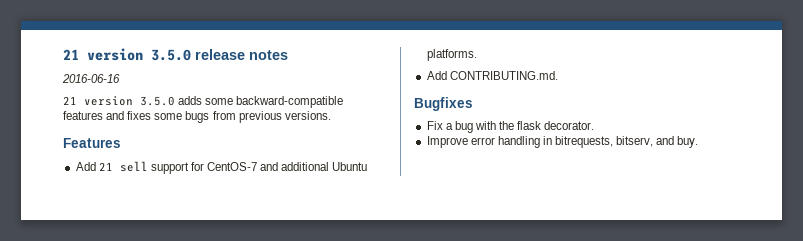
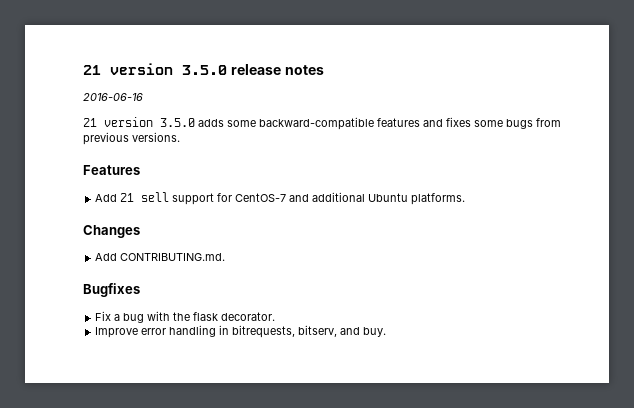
(477, 55) none -> [83,225,140,238] // Changes

